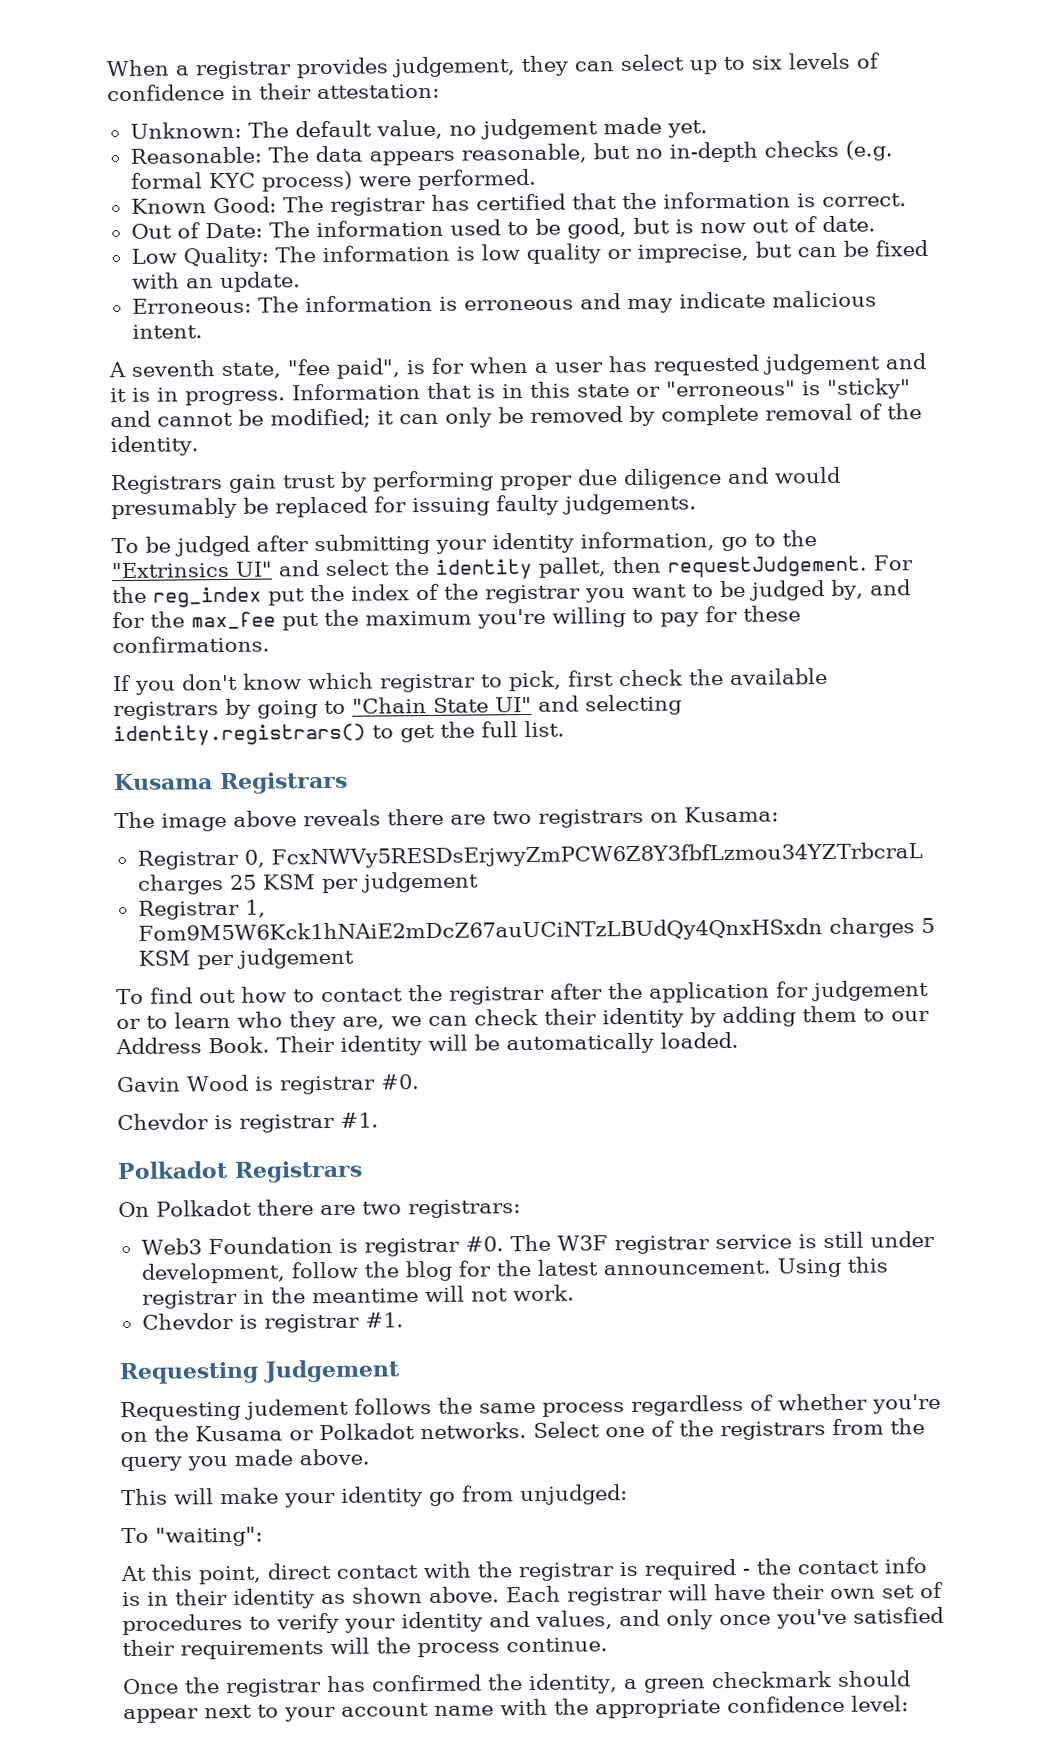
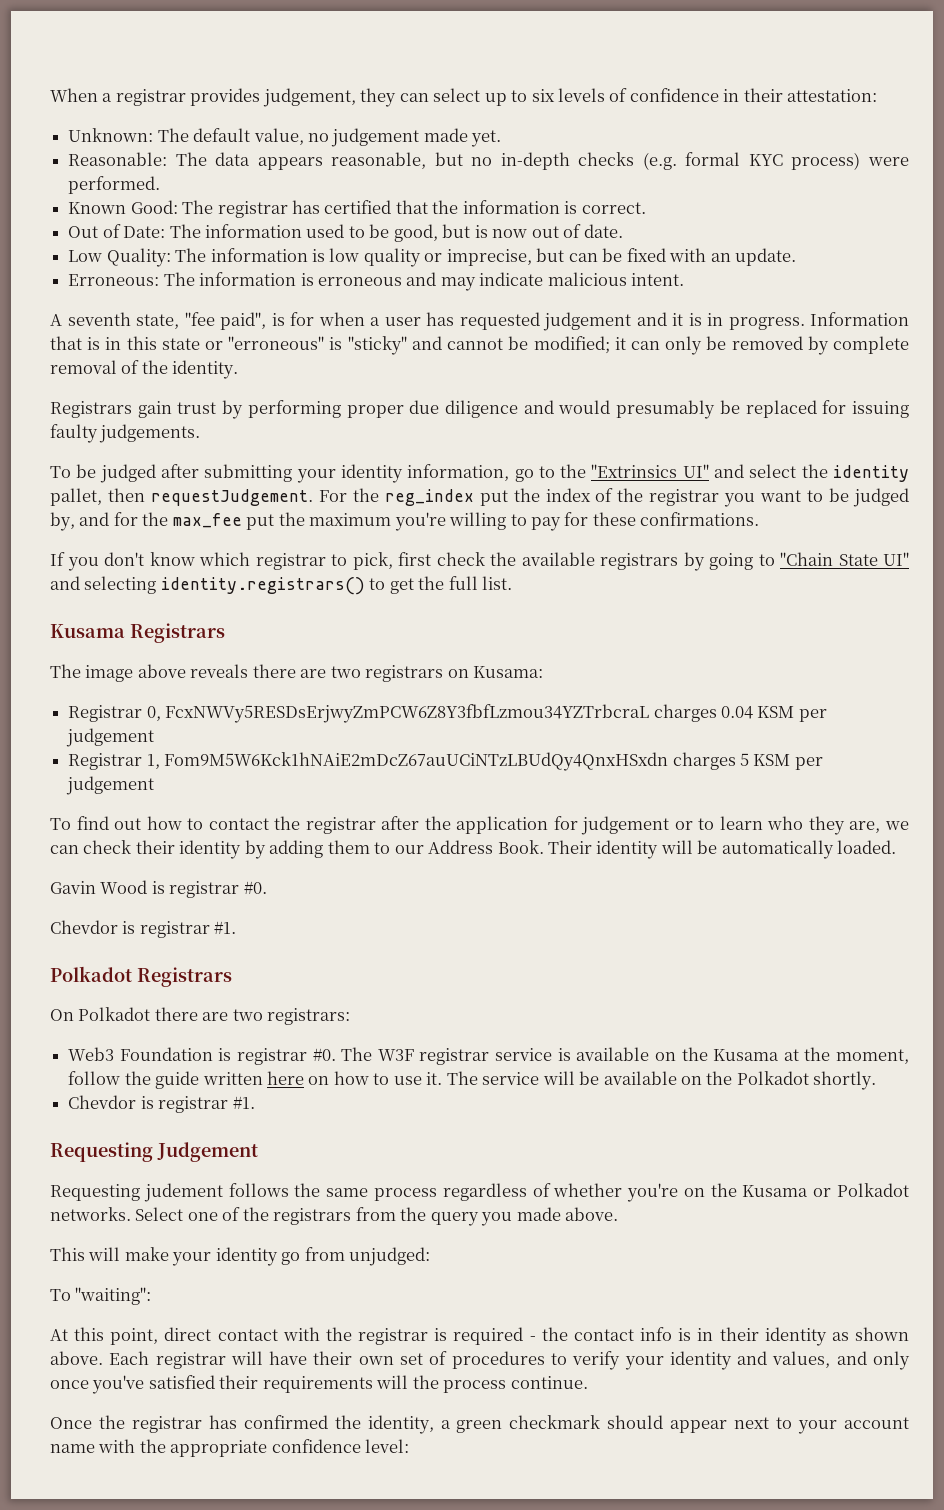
[228,874,257,890] 25 -> [720,706,753,719] 0.04
[822,1230,935,1249] [140,1256,888,1284] [141,1284,575,1309] still under development, follow the blog for the latest announcement. Using this registrar in the meantime will not work. -> [576,1047,910,1064] [68,1071,877,1090] available on the Kusama at the moment, follow the guide written here on how to use it. The service will be available on the Polkadot shortly.

